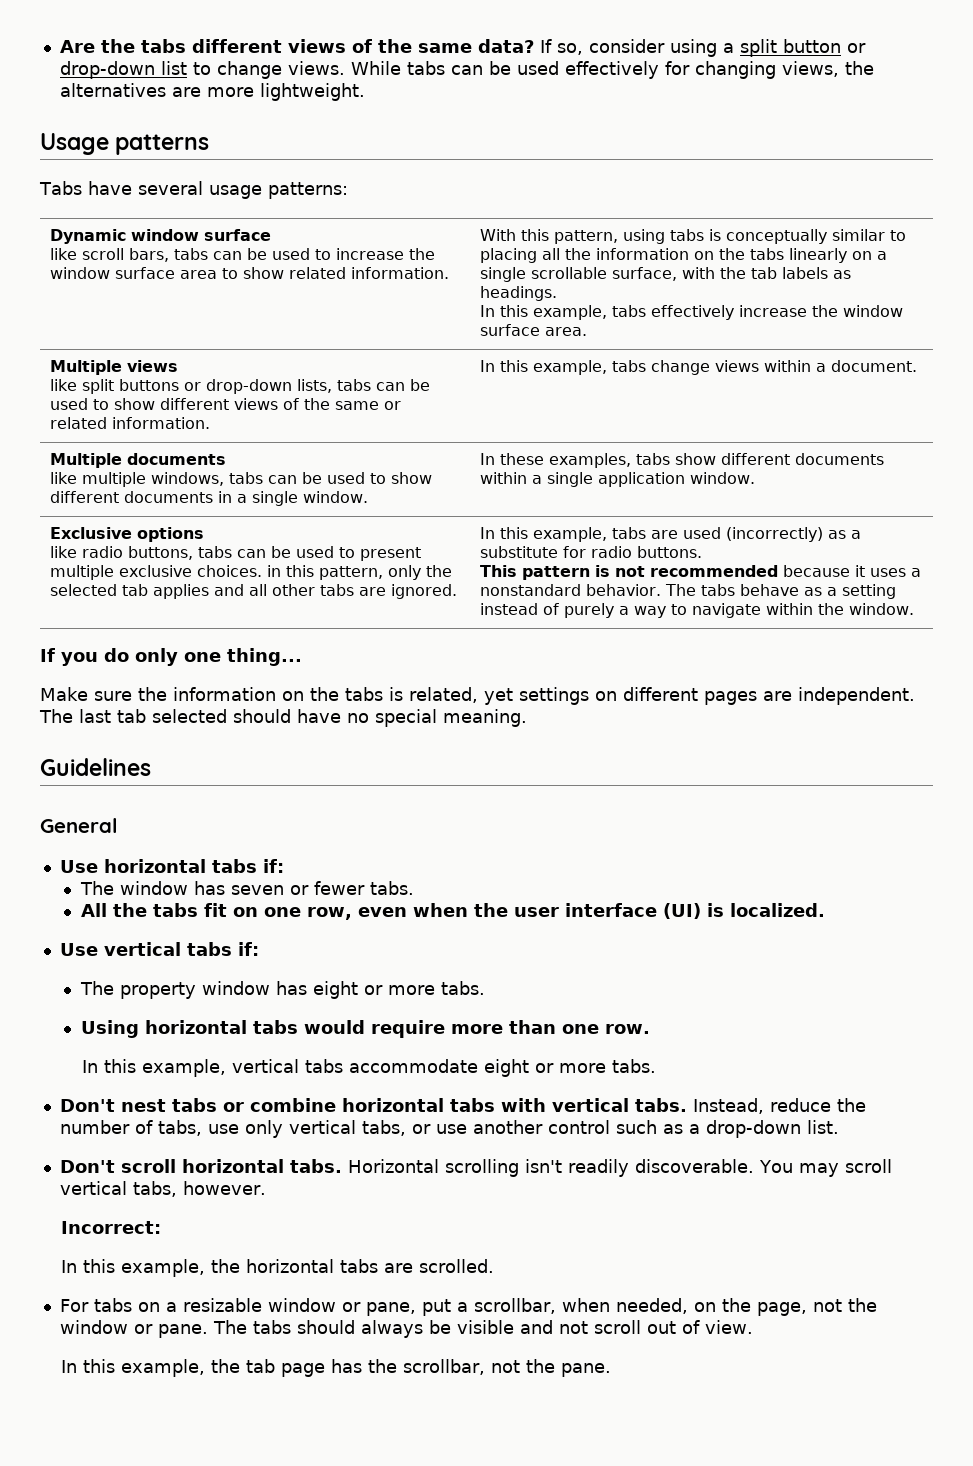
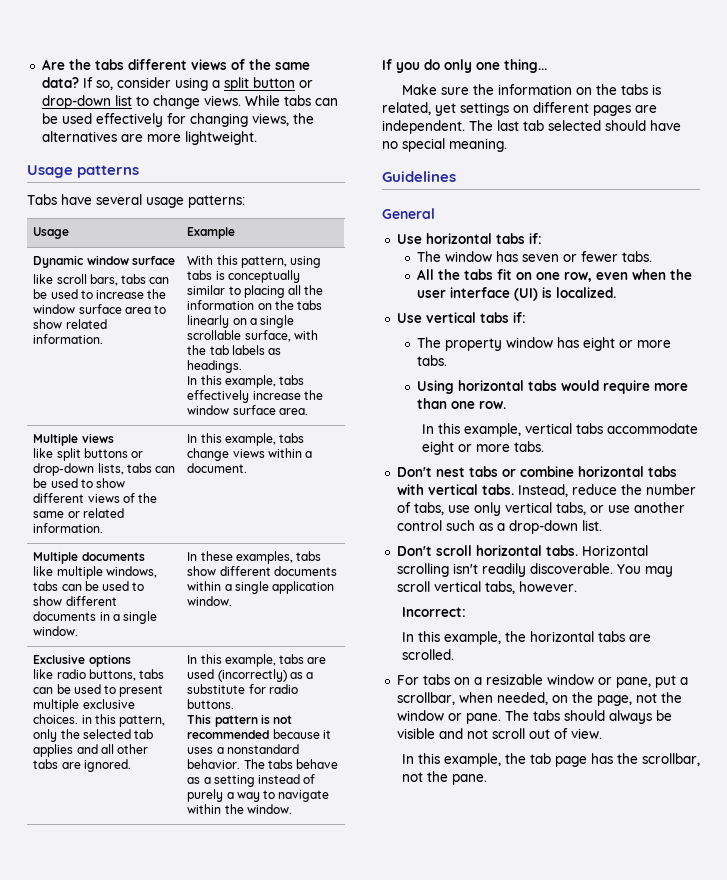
(348, 190) none -> [33,227,70,239] [187,227,236,239] // Usage | Example

